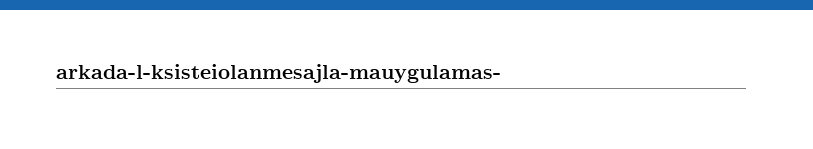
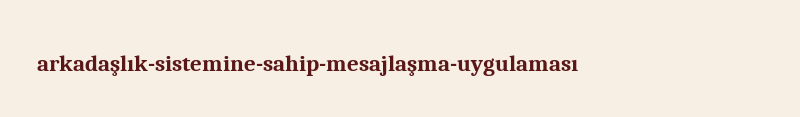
[56,64,501,83] arkada-l-ksisteiolanmesajla-mauygulamas- -> [37,55,578,76] arkadaşlık-sistemine-sahip-mesajlaşma-uygulaması

